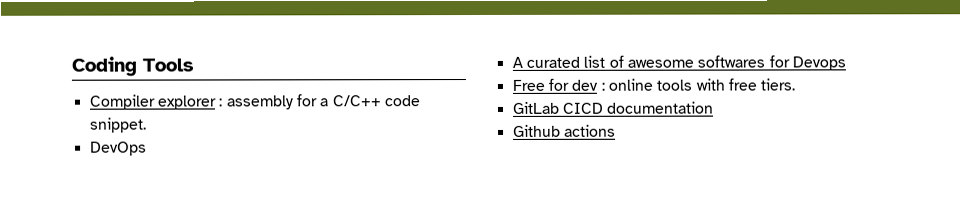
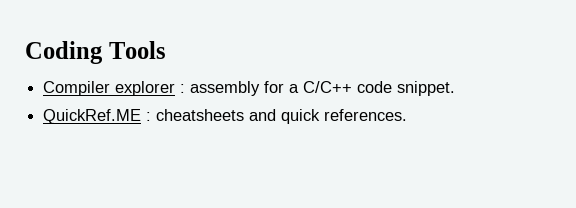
[89,141,147,156] [511,55,846,71] [511,78,796,91] [511,101,715,114] [512,124,616,137] DevOps // A curated list of awesome softwares for Devops // Free for dev : online tools with free tiers. // GitLab CICD documentation // Github actions -> [43,109,408,124] QuickRef.ME : cheatsheets and quick references.

